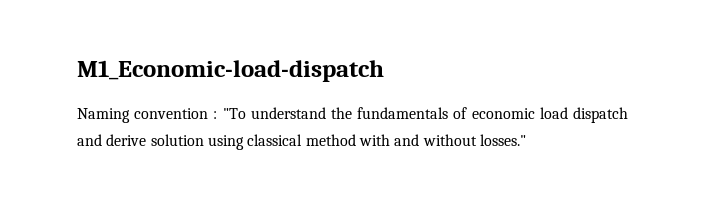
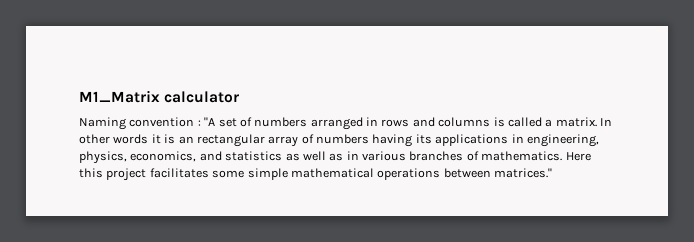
[77,60,384,82] M1_Economic-load-dispatch -> [79,90,240,103] M1_Matrix calculator
[222,107,628,123] [77,134,526,150] "To understand the fundamentals of economic load dispatch and derive solution using classical method with and without losses." -> [204,117,612,130] [79,134,599,147] [79,151,591,164] [79,168,552,181] "A set of numbers arranged in rows and columns is called a matrix. In other words it is an rectangular array of numbers having its applications in engineering, physics, economics, and statistics as well as in various branches of mathematics. Here this project facilitates some simple mathematical operations between matrices."

